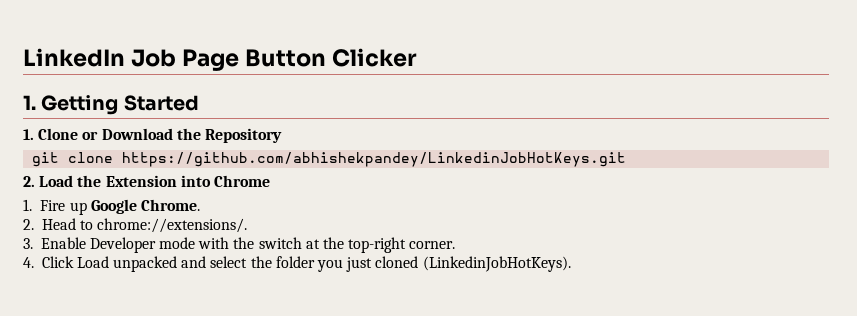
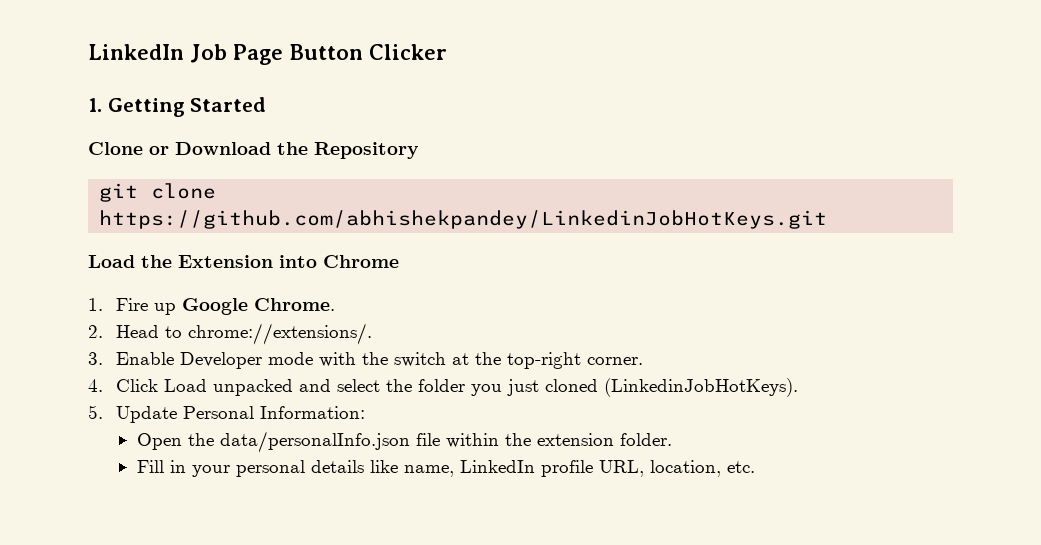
[23,129,34,140] 1. -> (267, 104) none
[23,176,35,187] 2. -> (828, 219) none
(571, 264) none -> [88,405,365,423] [136,431,672,453] [136,460,755,477] // 5. Update Personal Information: // Open the data/personalInfo.json file within the extension folder. // Fill in your personal details like name, LinkedIn profile URL, location, etc.

